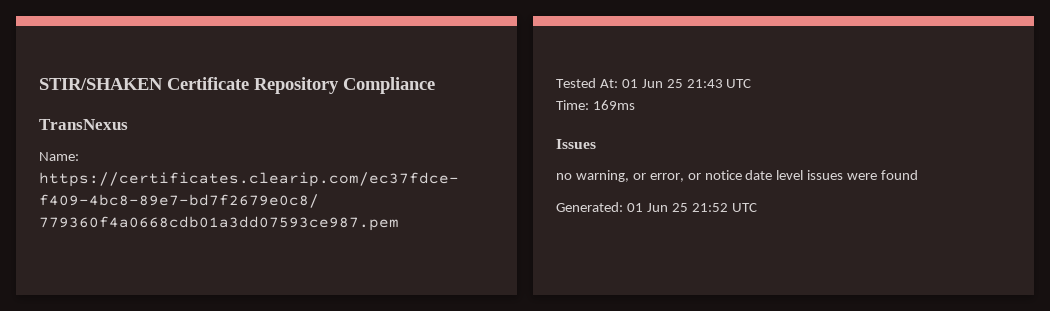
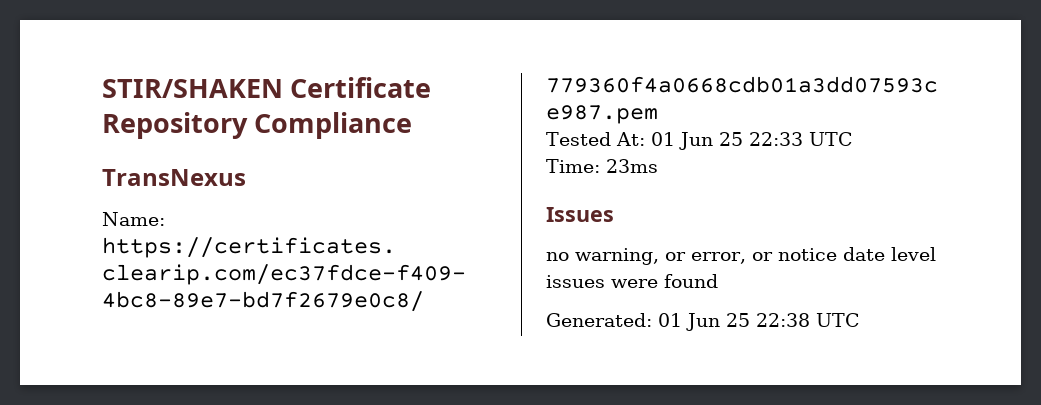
[686,79,723,88] 21:43 -> [748,132,803,146] 22:33
[592,100,635,110] 169ms -> [606,159,658,173] 23ms
[691,203,728,212] 21:52 -> [756,313,810,327] 22:38

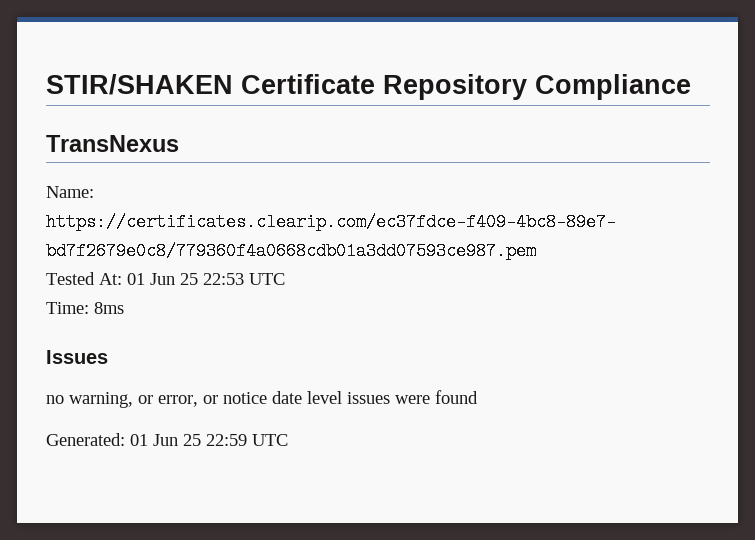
[748,132,803,146] 22:33 -> [203,273,244,285] 22:53
[606,159,658,173] 23ms -> [94,302,124,314] 8ms
[756,313,810,327] 22:38 -> [206,434,247,446] 22:59

